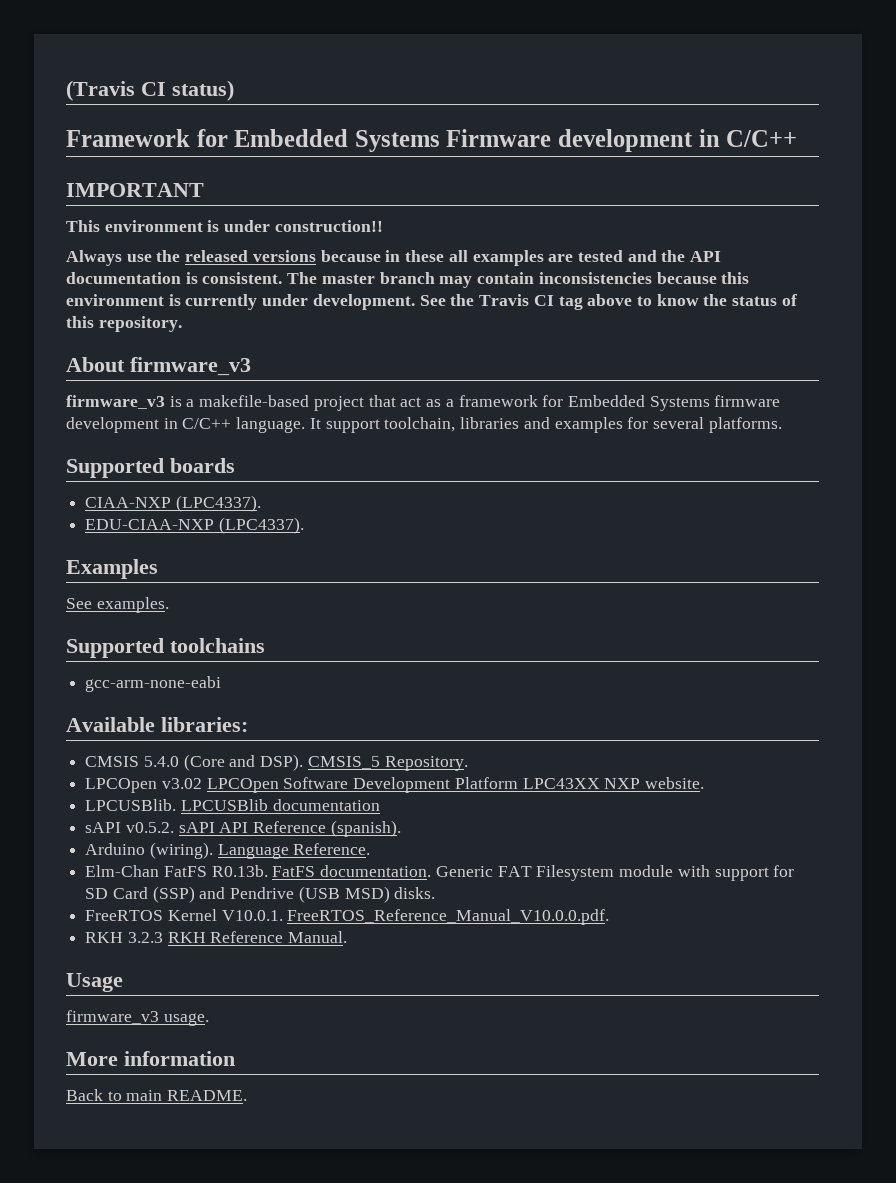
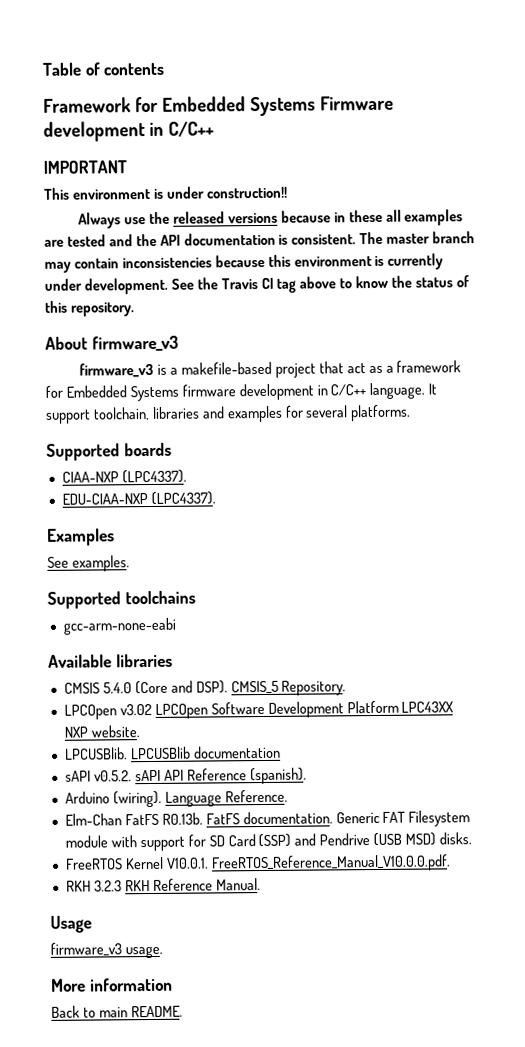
[66,80,234,101] (Travis CI status) -> [42,62,166,76] Table of contents
[161,717,248,732] libraries: -> [115,653,173,668] libraries

